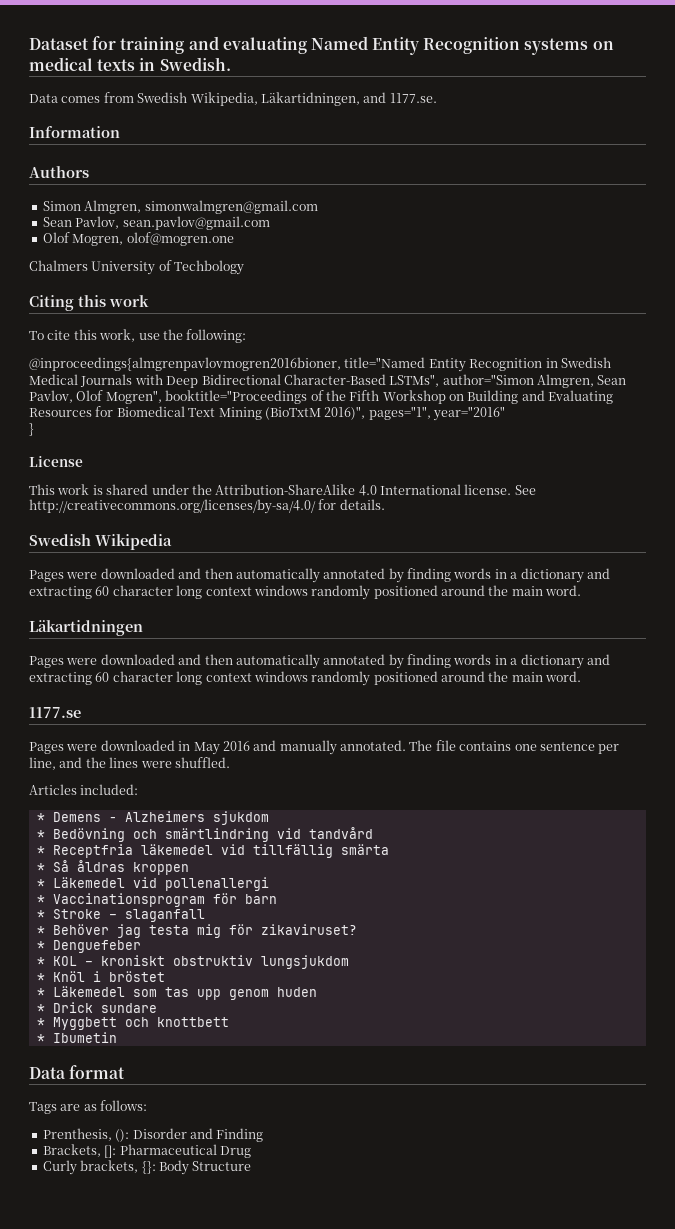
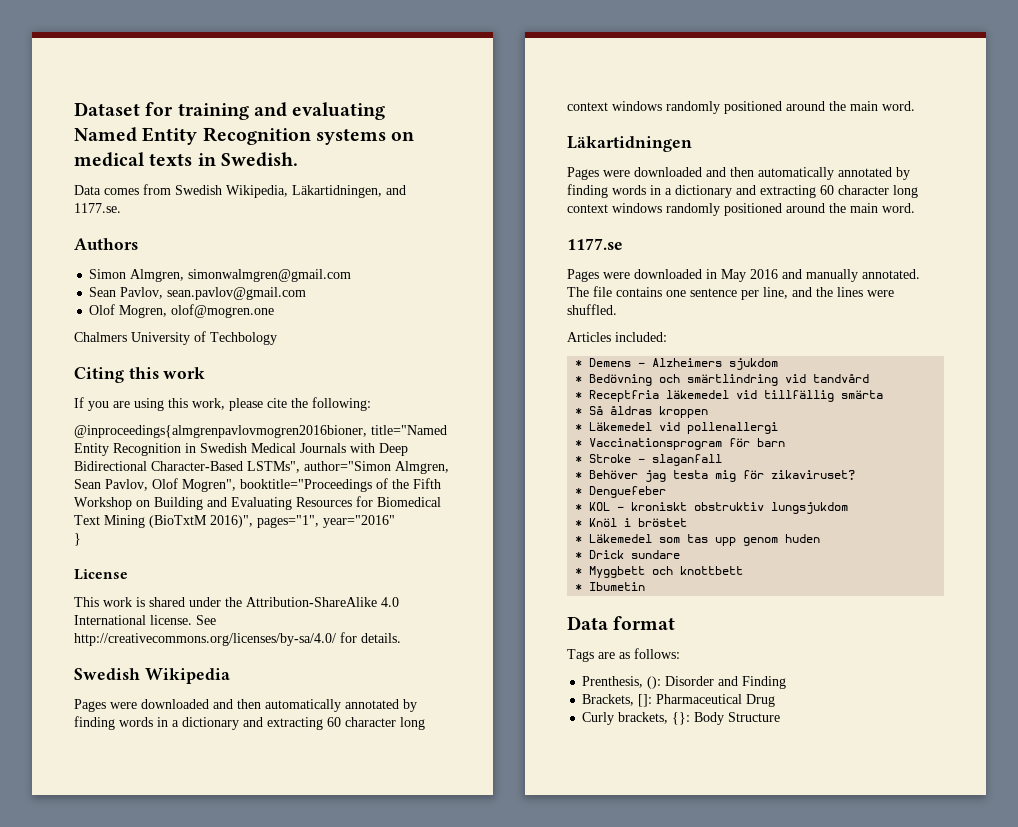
[29,126,120,138] // Information -> (121, 208) none
[29,329,160,342] To cite this work, use -> [74,397,287,411] If you are using this work, please cite

